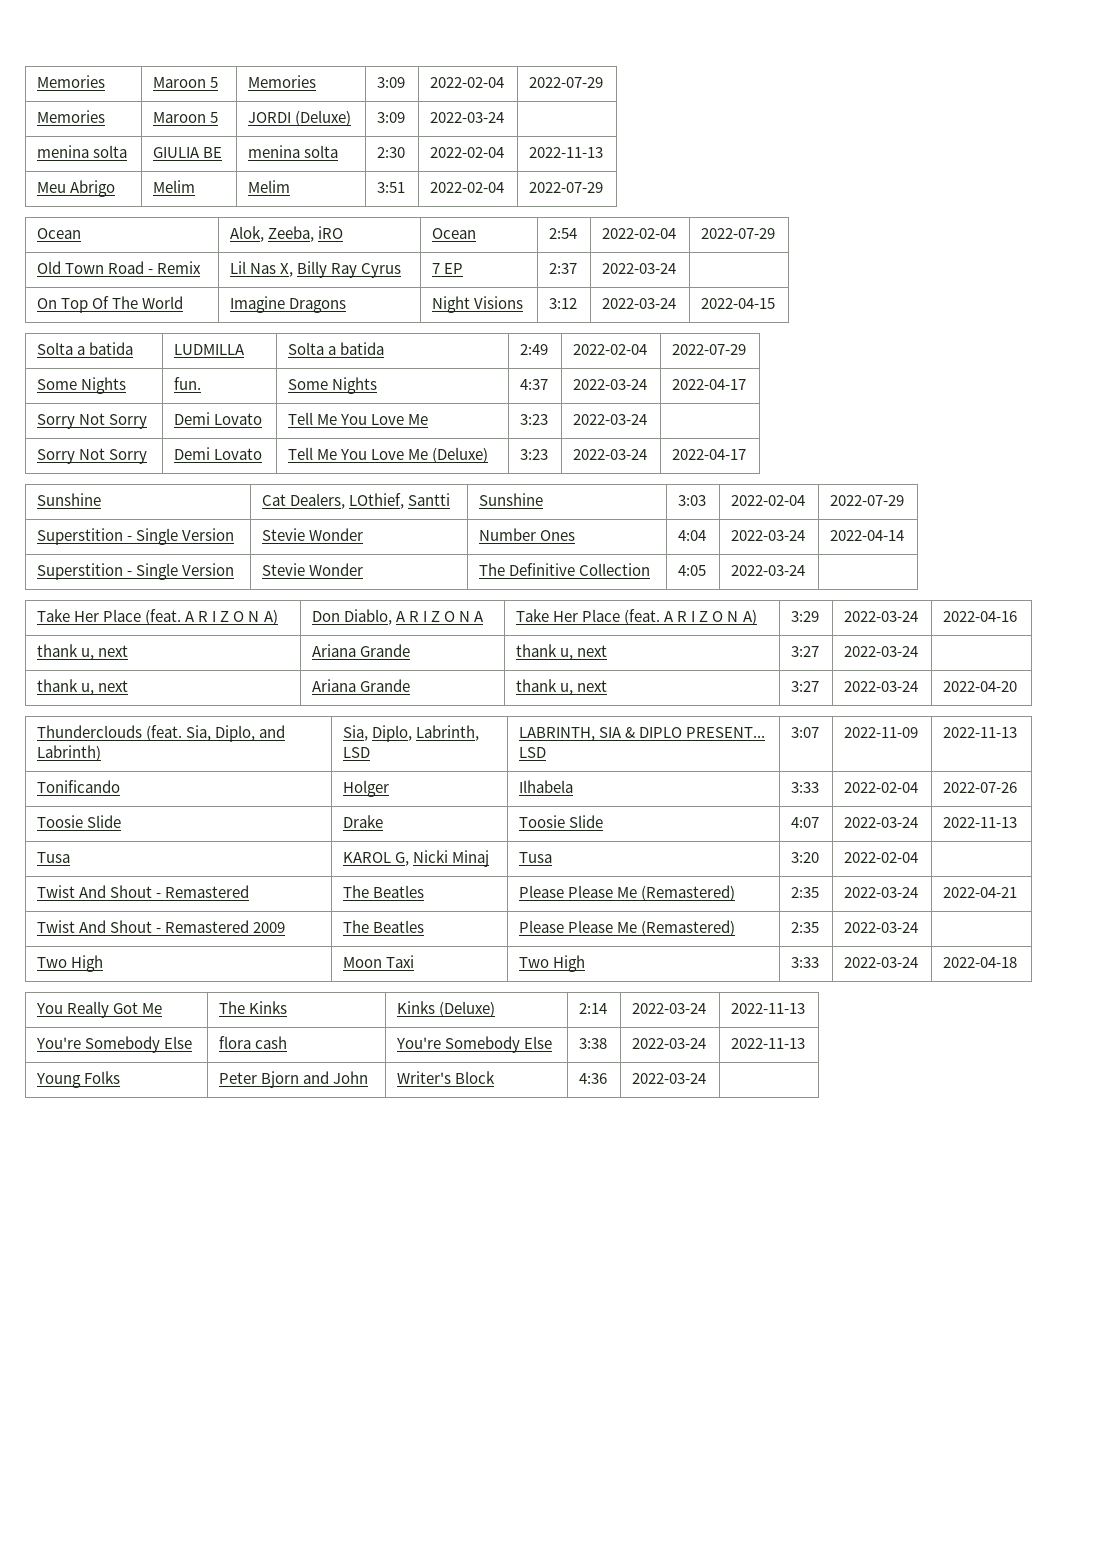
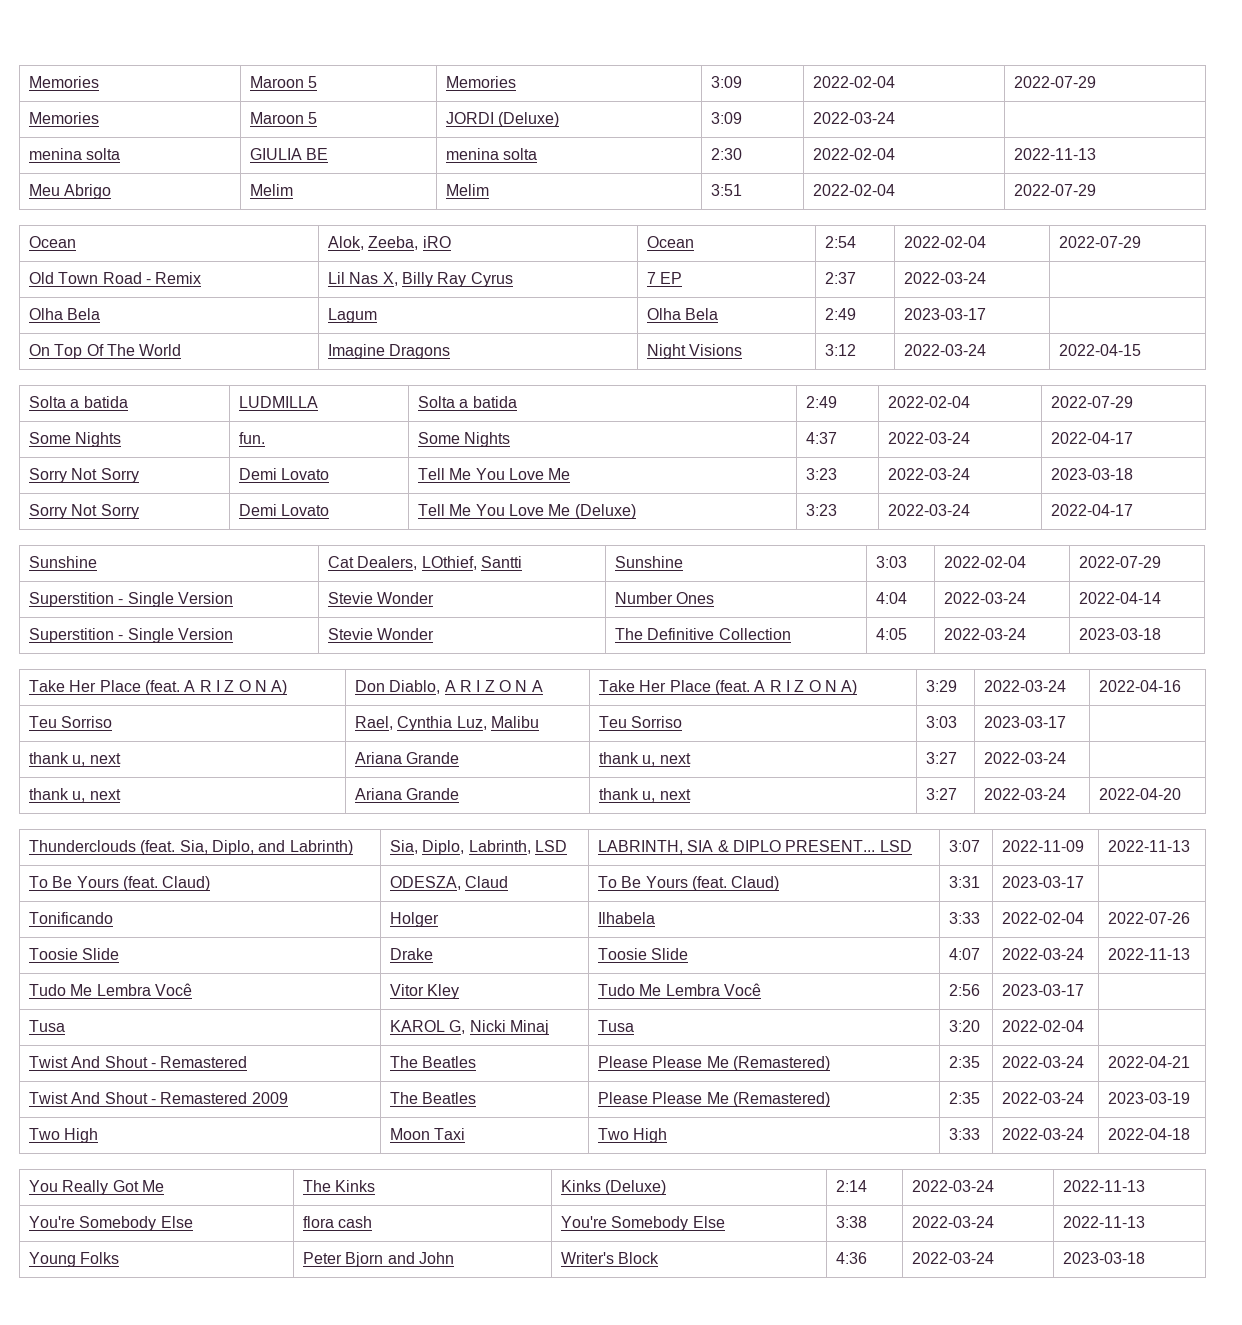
(677, 268) none -> [29,308,101,320] [328,308,378,323] [647,308,719,320] [825,308,857,320] [904,308,987,320] // Olha Bela | Lagum | Olha Bela | 2:49 | 2023-03-17 |
(648, 419) none -> [1051,468,1134,480] 2023-03-18
(806, 570) none -> [1079,628,1162,640] 2023-03-18
(1018, 616) none -> [29,716,113,728] [355,716,540,731] [599,716,683,728] [926,716,958,728] [984,716,1067,728] // Teu Sorriso | Rael, Cynthia Luz, Malibu | Teu Sorriso | 3:03 | 2023-03-17 |
(1018, 732) none -> [29,876,211,891] [390,876,509,890] [598,876,780,891] [949,876,981,888] [1002,876,1085,888] // To Be Yours (feat. Claud) | ODESZA, Claud | To Be Yours (feat. Claud) | 3:31 | 2023-03-17 |
(1018, 822) none -> [29,983,193,996] [390,984,460,999] [598,983,762,996] [949,984,981,996] [1002,984,1085,996] // Tudo Me Lembra Você | Vitor Kley | Tudo Me Lembra Você | 2:56 | 2023-03-17 |
(919, 927) none -> [1108,1092,1191,1104] 2023-03-19
(707, 1078) none -> [1063,1252,1146,1264] 2023-03-18

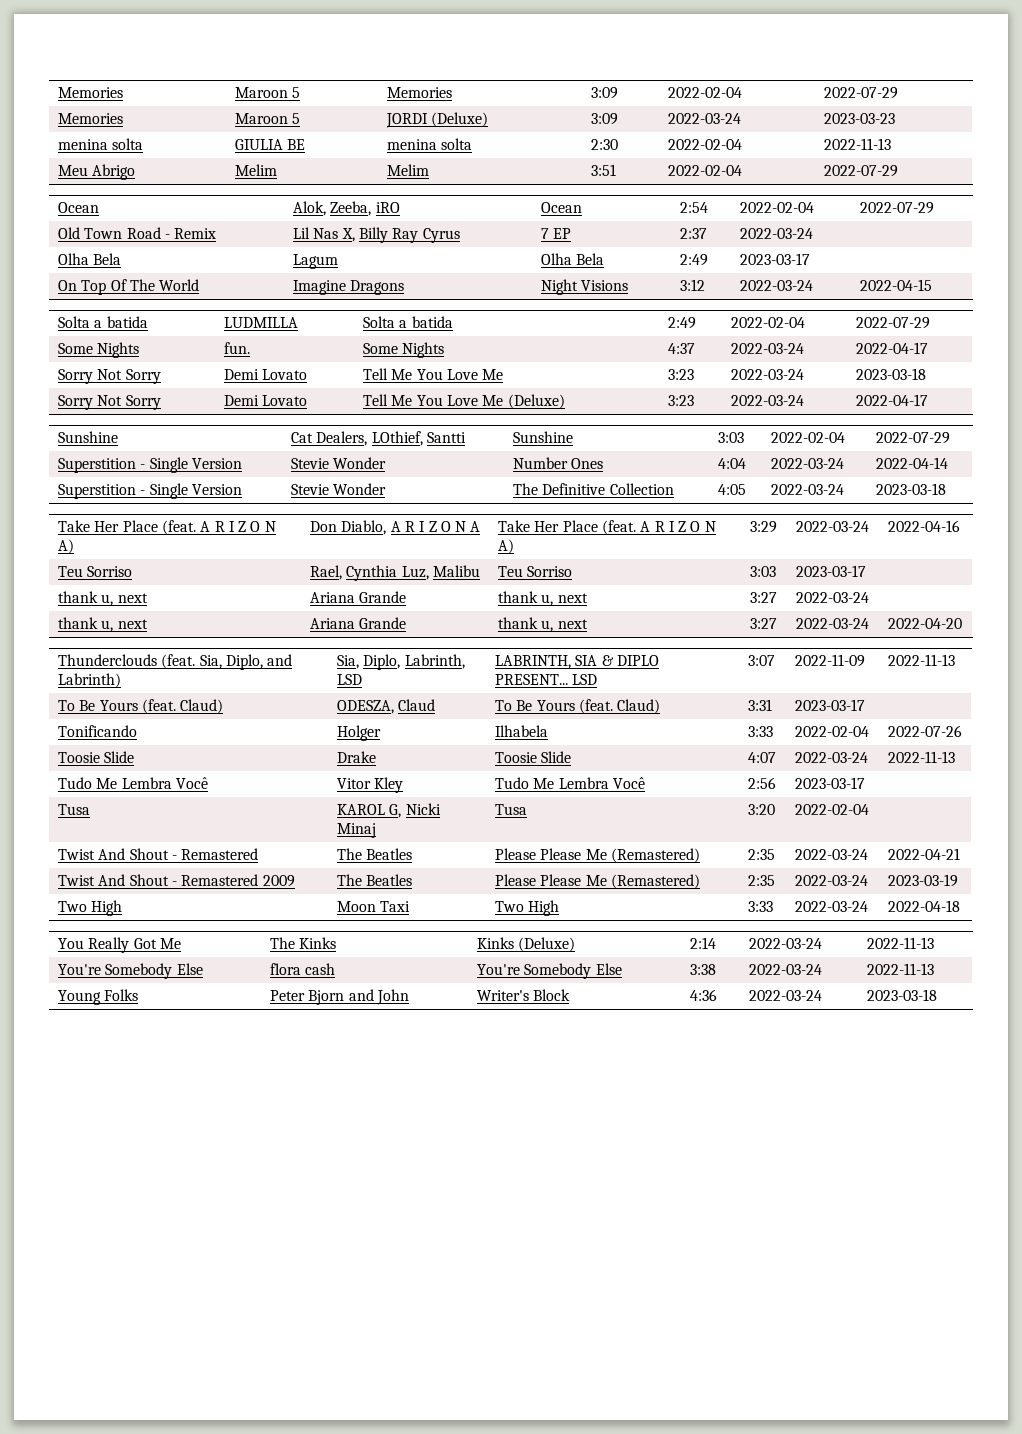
(896, 118) none -> [823,113,895,124] 2023-03-23

